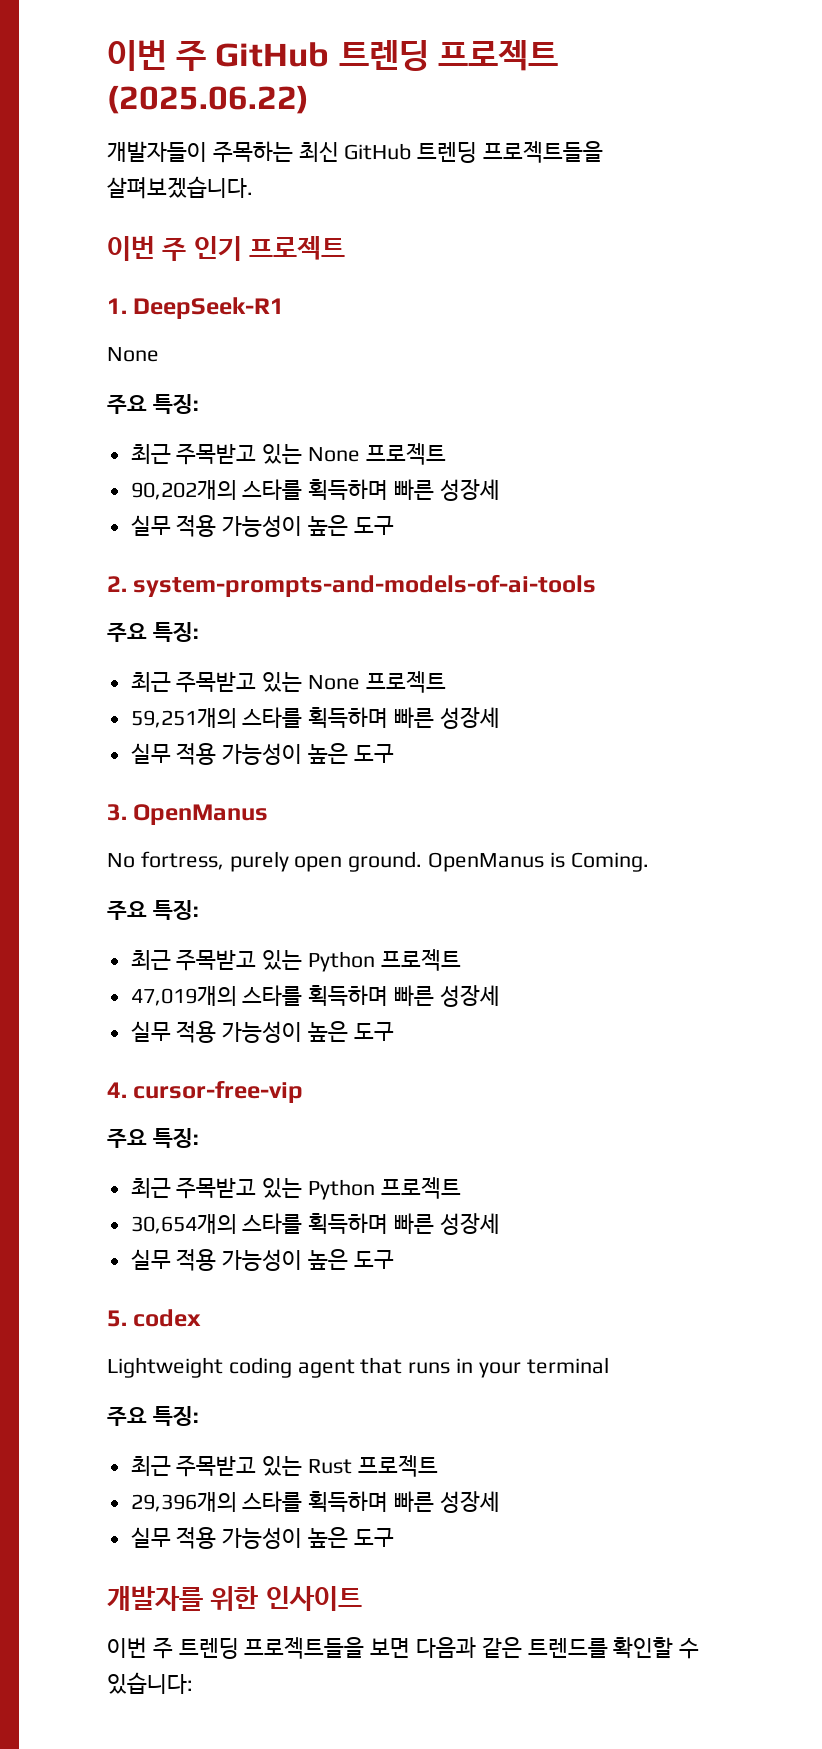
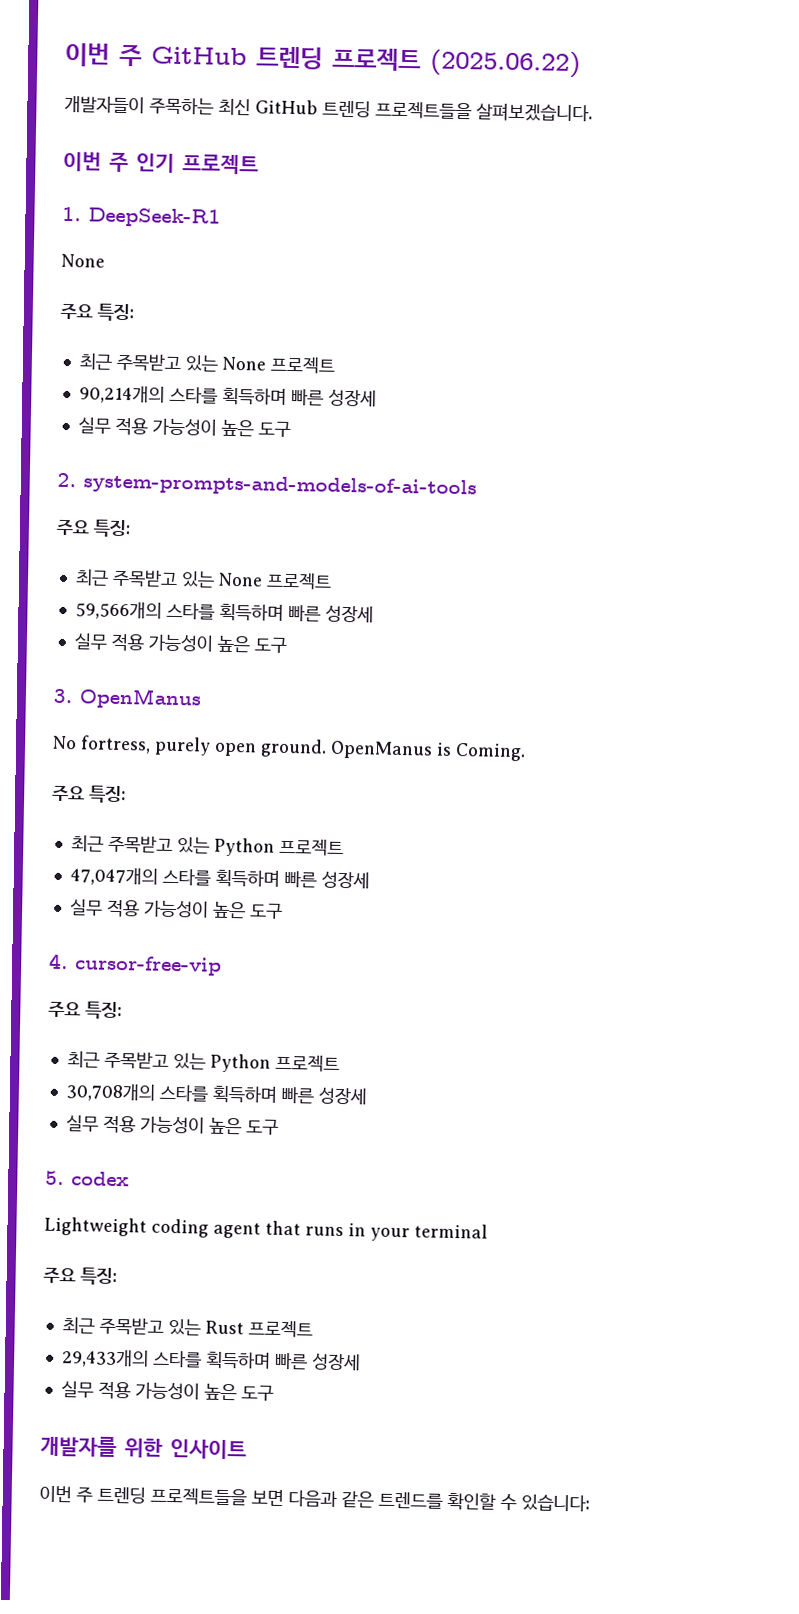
[130,480,237,500] 90,202개의 -> [78,385,165,404] 90,214개의
[130,708,237,728] 59,251개의 -> [74,601,162,620] 59,566개의
[130,986,237,1006] 47,019개의 -> [69,867,158,886] 47,047개의
[130,1214,237,1234] 30,654개의 -> [65,1083,156,1102] 30,708개의
[130,1492,237,1512] 29,396개의 -> [60,1349,149,1368] 29,433개의

